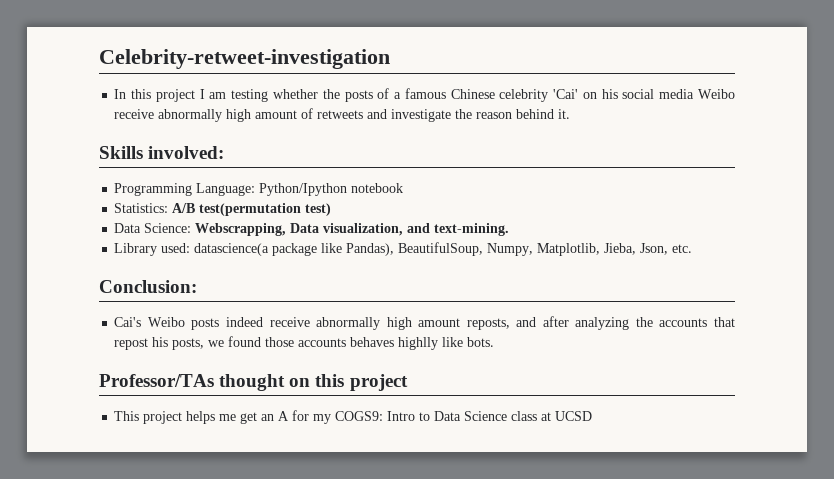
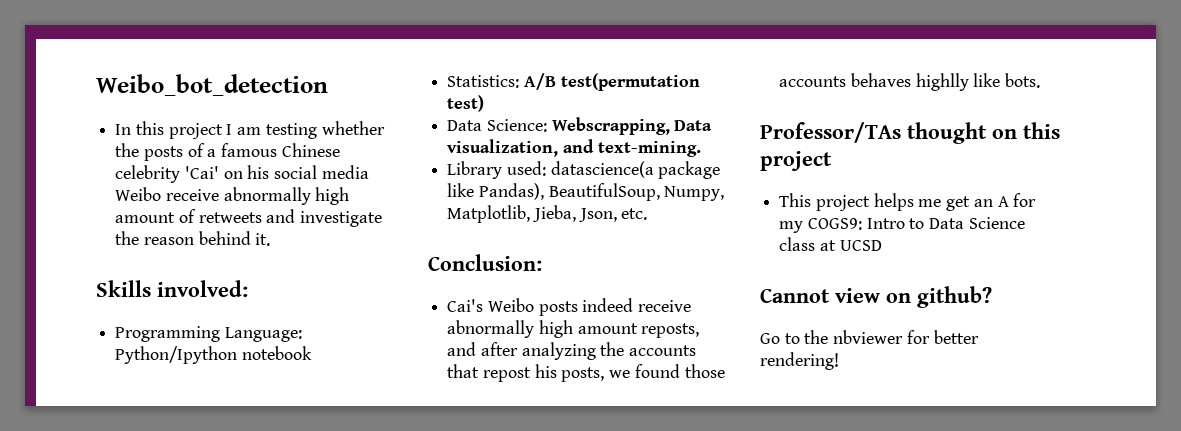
[99,49,390,69] Celebrity-retweet-investigation -> [96,74,328,96] Weibo_bot_detection
(593, 416) none -> [760,286,992,308] [760,330,979,344] [760,352,839,370] // Cannot view on github? // Go to the nbviewer for better rendering!

